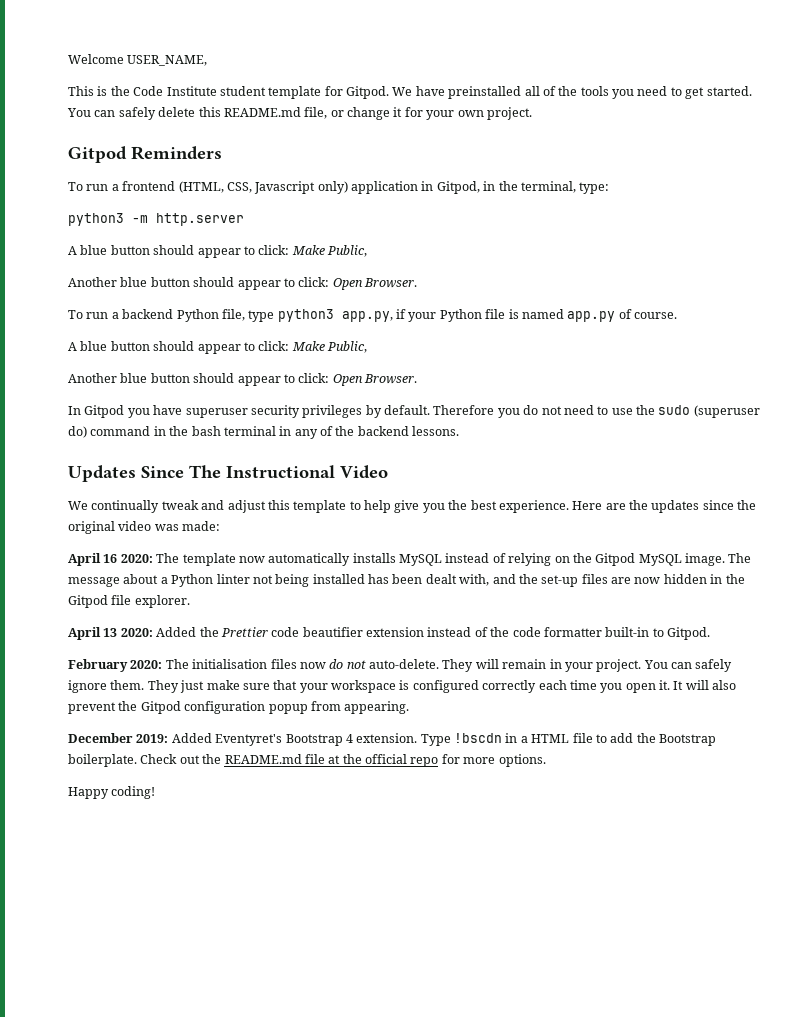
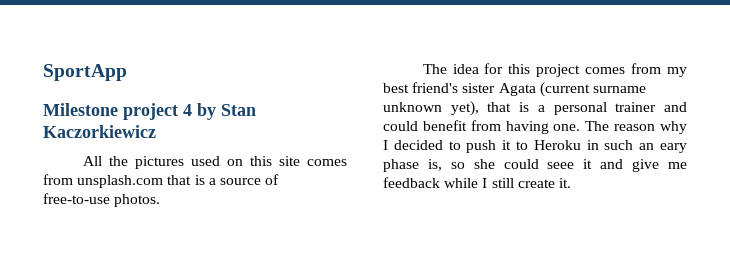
[68,54,208,66] [68,86,752,99] [67,107,532,120] [68,146,222,163] [68,181,610,194] [68,213,244,226] [68,245,367,258] [68,277,417,290] [68,309,677,322] [68,341,367,354] [68,373,417,386] [68,405,760,418] [68,426,460,439] [68,465,388,482] [68,500,757,513] [68,521,221,534] [68,553,752,566] [68,574,745,587] [68,595,190,608] [68,627,710,640] [68,659,733,672] [68,680,737,693] [68,701,410,714] [68,733,716,746] [68,754,546,767] [68,786,156,799] Welcome USER_NAME, // This is the Code Institute student template for Gitpod. We have preinstalled all of the tools you need to get started. You can safely delete this README.md file, or change it for your own project. // Gitpod Reminders // To run a frontend (HTML, CSS, Javascript only) application in Gitpod, in the terminal, type: // python3 -m http.server // A blue button should appear to click: Make Public, // Another blue button should appear to click: Open Browser. // To run a backend Python file, type python3 app.py, if your Python file is named app.py of course. // A blue button should appear to click: Make Public, // Another blue button should appear to click: Open Browser. // In Gitpod you have superuser security privileges by default. Therefore you do not need to use the sudo (superuser do) command in the bash terminal in any of the backend lessons. // Updates Since The Instructional Video // We continually tweak and adjust this template to help give you the best experience. Here are the updates since the original video was made: // April 16 2020: The template now automatically installs MySQL instead of relying on the Gitpod MySQL image. The message about a Python linter not being installed has been dealt with, and the set-up files are now hidden in the Gitpod file explorer. // April 13 2020: Added the Prettier code beautifier extension instead of the code formatter built-in to Gitpod. // February 2020: The initialisation files now do not auto-delete. They will remain in your project. You can safely ignore them. They just make sure that your workspace is configured correctly each time you open it. It will also prevent the Gitpod configuration popup from appearing. // December 2019: Added Eventyret's Bootstrap 4 extension. Type !bscdn in a HTML file to add the Bootstrap boilerplate. Check out the README.md file at the official repo for more options. // Happy coding! -> [43,64,127,81] [43,103,256,120] [43,125,156,138] [82,156,347,169] [43,174,280,188] [43,193,161,207] [422,63,687,77] [383,82,646,97] [383,101,687,116] [383,120,687,134] [383,140,687,153] [383,159,687,172] [383,177,571,188] SportApp // Milestone project 4 by Stan Kaczorkiewicz // All the pictures used on this site comes from unsplash.com that is a source of free-to-use photos. // The idea for this project comes from my best friend's sister Agata (current surname unknown yet), that is a personal trainer and could benefit from having one. The reason why I decided to push it to Heroku in such an eary phase is, so she could seee it and give me feedback while I still create it.

